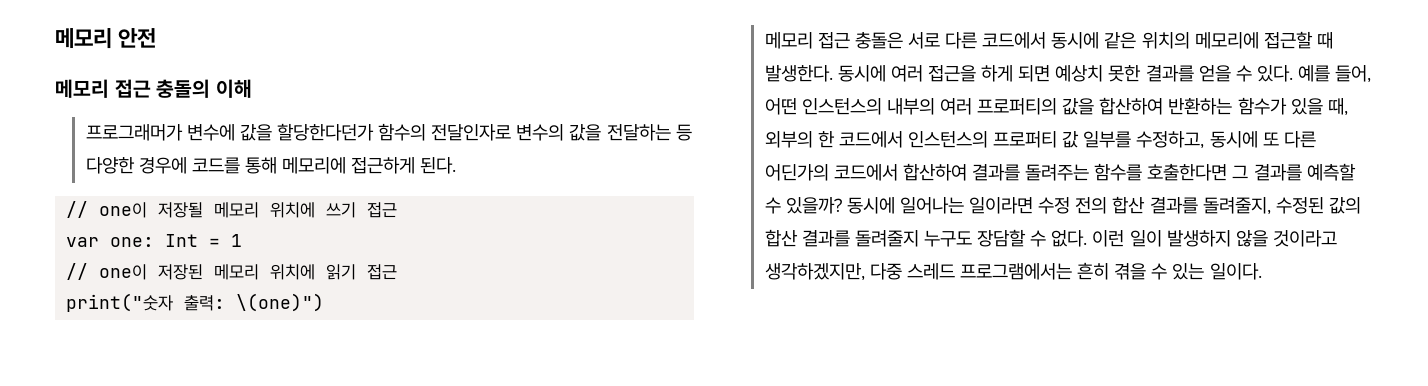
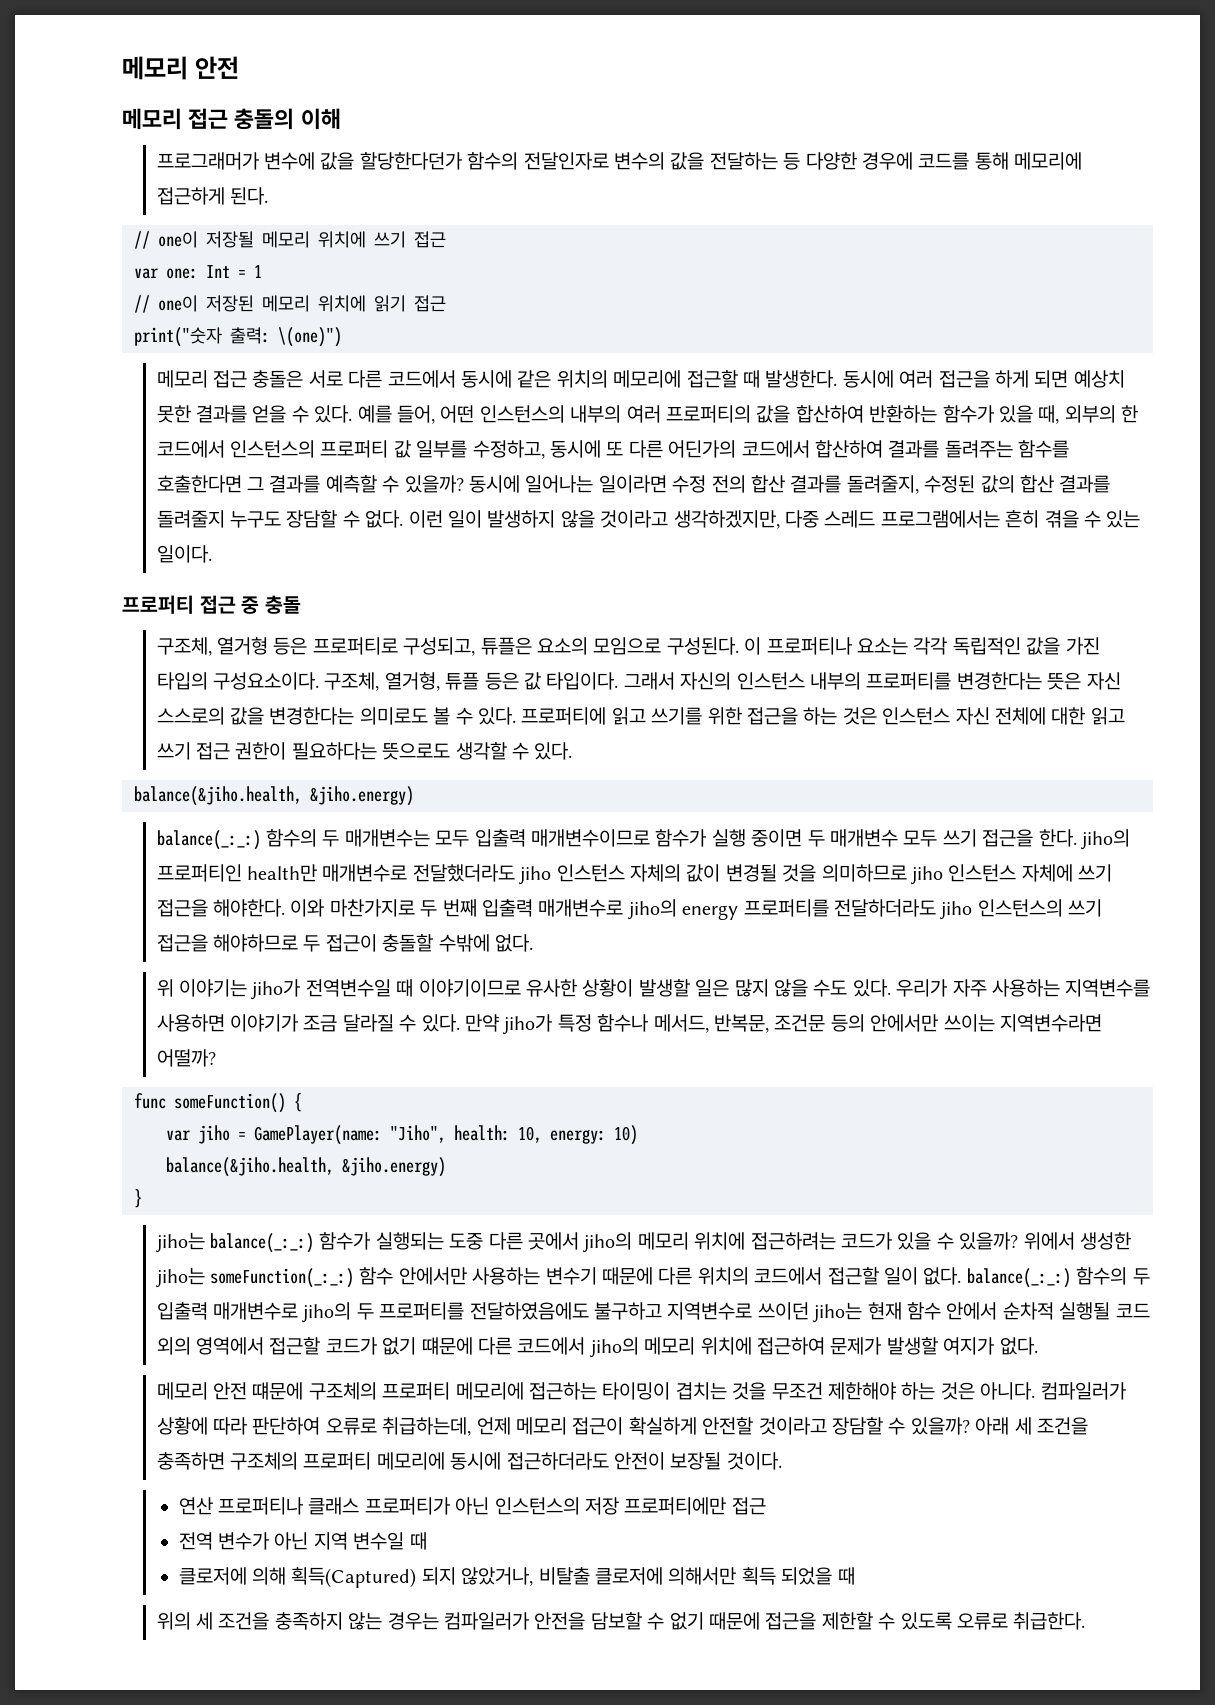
(1262, 271) none -> [122,595,301,614] [156,637,1100,656] [156,672,1121,691] [156,707,1125,725] [156,742,573,760] [134,786,414,806] [156,829,1131,850] [156,864,1113,885] [156,899,1103,920] [156,934,534,952] [156,979,1151,1000] [156,1014,1103,1035] [156,1049,216,1067] [134,1093,302,1113] [166,1125,638,1145] [166,1157,446,1177] [134,1189,142,1208] [155,1232,1132,1253] [155,1267,1150,1288] [156,1302,1150,1323] [156,1337,1038,1358] [156,1382,1126,1400] [156,1417,1089,1436] [156,1452,782,1470] [178,1497,766,1515] [178,1532,427,1550] [178,1567,855,1588] [156,1612,1086,1630] // 프로퍼티 접근 중 충돌 // 구조체, 열거형 등은 프로퍼티로 구성되고, 튜플은 요소의 모임으로 구성된다. 이 프로퍼티나 요소는 각각 독립적인 값을 가진 타입의 구성요소이다. 구조체, 열거형, 튜플 등은 값 타입이다. 그래서 자신의 인스턴스 내부의 프로퍼티를 변경한다는 뜻은 자신 스스로의 값을 변경한다는 의미로도 볼 수 있다. 프로퍼티에 읽고 쓰기를 위한 접근을 하는 것은 인스턴스 자신 전체에 대한 읽고 쓰기 접근 권한이 필요하다는 뜻으로도 생각할 수 있다. // balance(&jiho.health, &jiho.energy) // balance(_:_:) 함수의 두 매개변수는 모두 입출력 매개변수이므로 함수가 실행 중이면 두 매개변수 모두 쓰기 접근을 한다. jiho의 프로퍼티인 health만 매개변수로 전달했더라도 jiho 인스턴스 자체의 값이 변경될 것을 의미하므로 jiho 인스턴스 자체에 쓰기 접근을 해야한다. 이와 마찬가지로 두 번째 입출력 매개변수로 jiho의 energy 프로퍼티를 전달하더라도 jiho 인스턴스의 쓰기 접근을 해야하므로 두 접근이 충돌할 수밖에 없다. // 위 이야기는 jiho가 전역변수일 때 이야기이므로 유사한 상황이 발생할 일은 많지 않을 수도 있다. 우리가 자주 사용하는 지역변수를 사용하면 이야기가 조금 달라질 수 있다. 만약 jiho가 특정 함수나 메서드, 반복문, 조건문 등의 안에서만 쓰이는 지역변수라면 어떨까? // func someFunction() { // var jiho = GamePlayer(name: "Jiho", health: 10, energy: 10) // balance(&jiho.health, &jiho.energy) // } // jiho는 balance(_:_:) 함수가 실행되는 도중 다른 곳에서 jiho의 메모리 위치에 접근하려는 코드가 있을 수 있을까? 위에서 생성한 jiho는 someFunction(_:_:) 함수 안에서만 사용하는 변수기 때문에 다른 위치의 코드에서 접근할 일이 없다. balance(_:_:) 함수의 두 입출력 매개변수로 jiho의 두 프로퍼티를 전달하였음에도 불구하고 지역변수로 쓰이던 jiho는 현재 함수 안에서 순차적 실행될 코드 외의 영역에서 접근할 코드가 없기 떄문에 다른 코드에서 jiho의 메모리 위치에 접근하여 문제가 발생할 여지가 없다. // 메모리 안전 떄문에 구조체의 프로퍼티 메모리에 접근하는 타이밍이 겹치는 것을 무조건 제한해야 하는 것은 아니다. 컴파일러가 상황에 따라 판단하여 오류로 취급하는데, 언제 메모리 접근이 확실하게 안전할 것이라고 장담할 수 있을까? 아래 세 조건을 충족하면 구조체의 프로퍼티 메모리에 동시에 접근하더라도 안전이 보장될 것이다. // 연산 프로퍼티나 클래스 프로퍼티가 아닌 인스턴스의 저장 프로퍼티에만 접근 // 전역 변수가 아닌 지역 변수일 때 // 클로저에 의해 획득(Captured) 되지 않았거나, 비탈출 클로저에 의해서만 획득 되었을 때 // 위의 세 조건을 충족하지 않는 경우는 컴파일러가 안전을 담보할 수 없기 때문에 접근을 제한할 수 있도록 오류로 취급한다.

